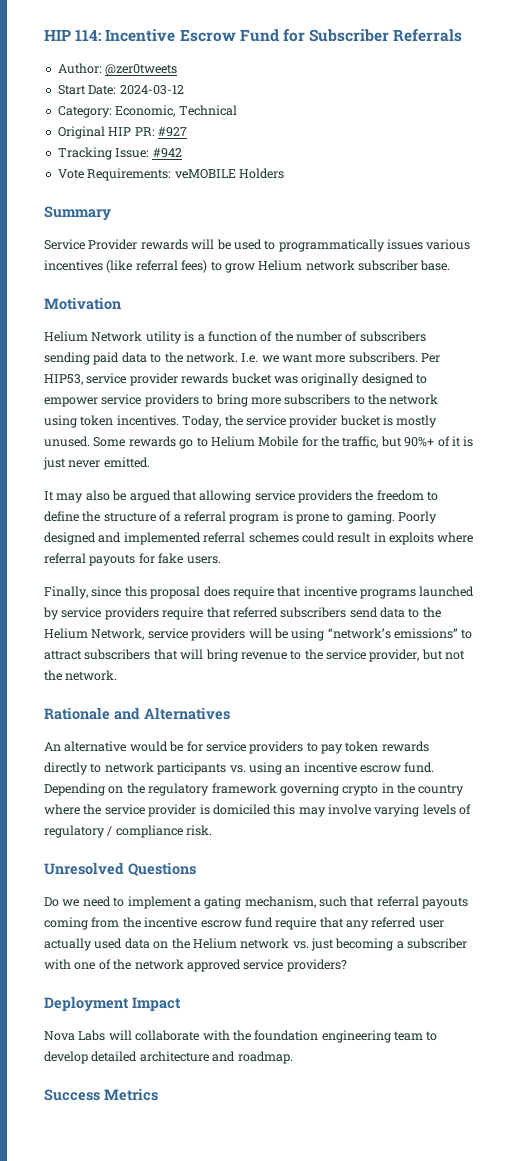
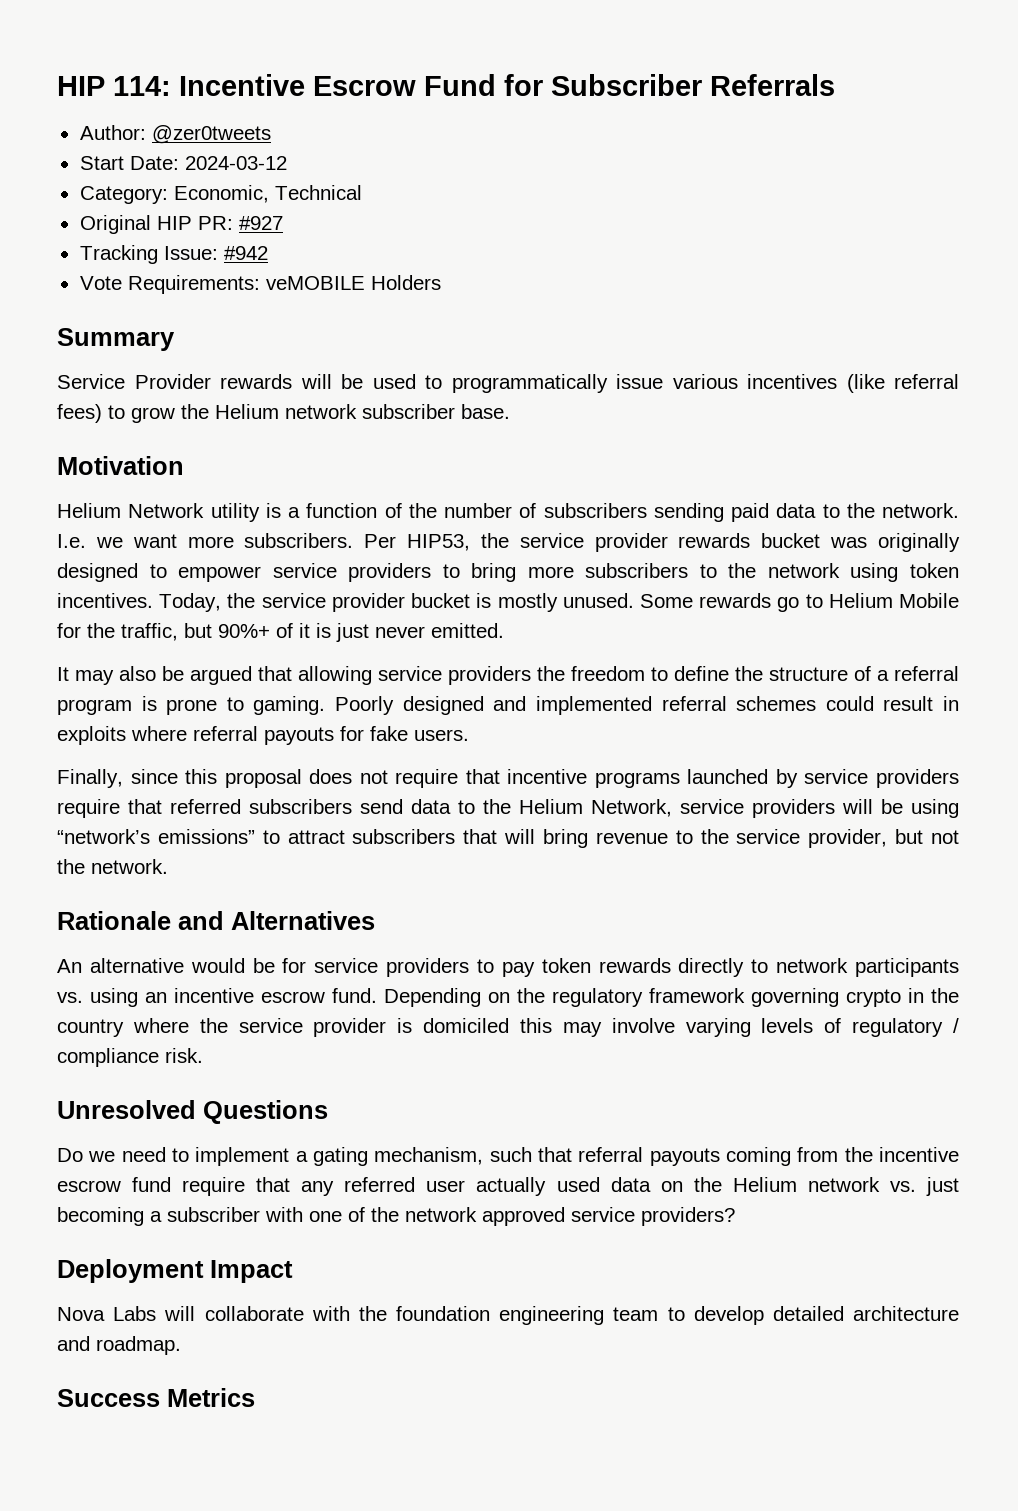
[387,239,423,250] issues -> [616,374,663,389] issue
(255, 268) none -> [181,404,209,419] the
(83, 379) none -> [480,533,509,548] the
(230, 591) none -> [359,770,388,784] not

